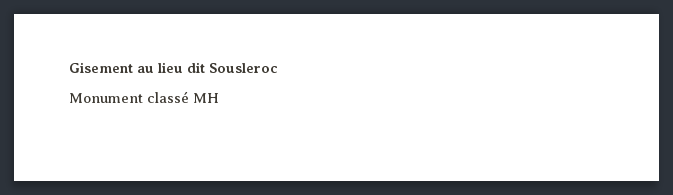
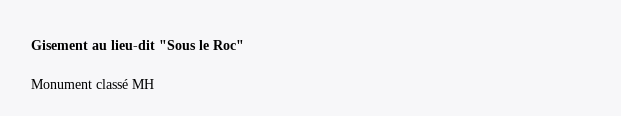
[158,62,278,73] lieu dit Sousleroc -> [111,40,244,50] lieu-dit "Sous le Roc"

